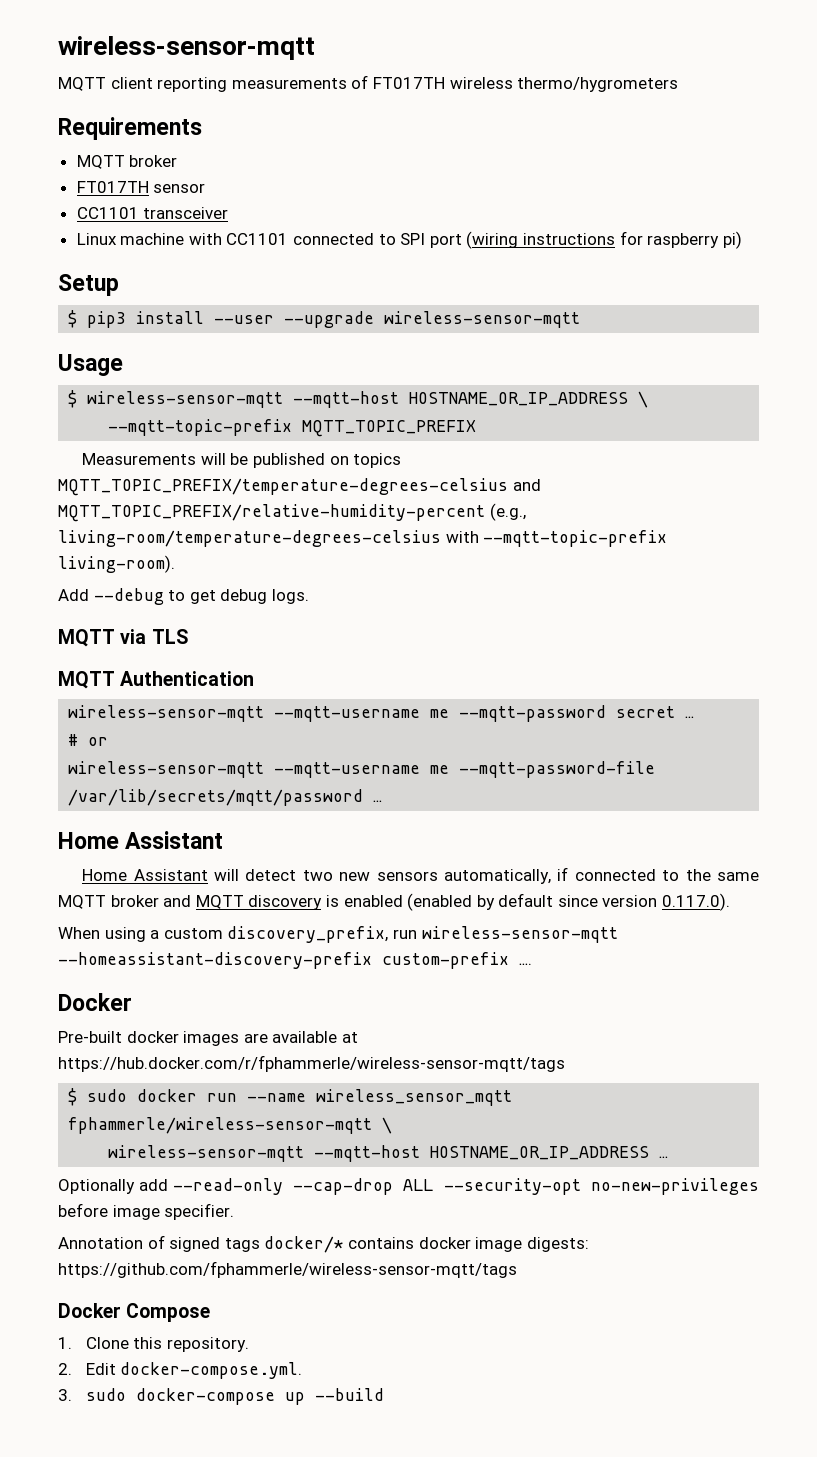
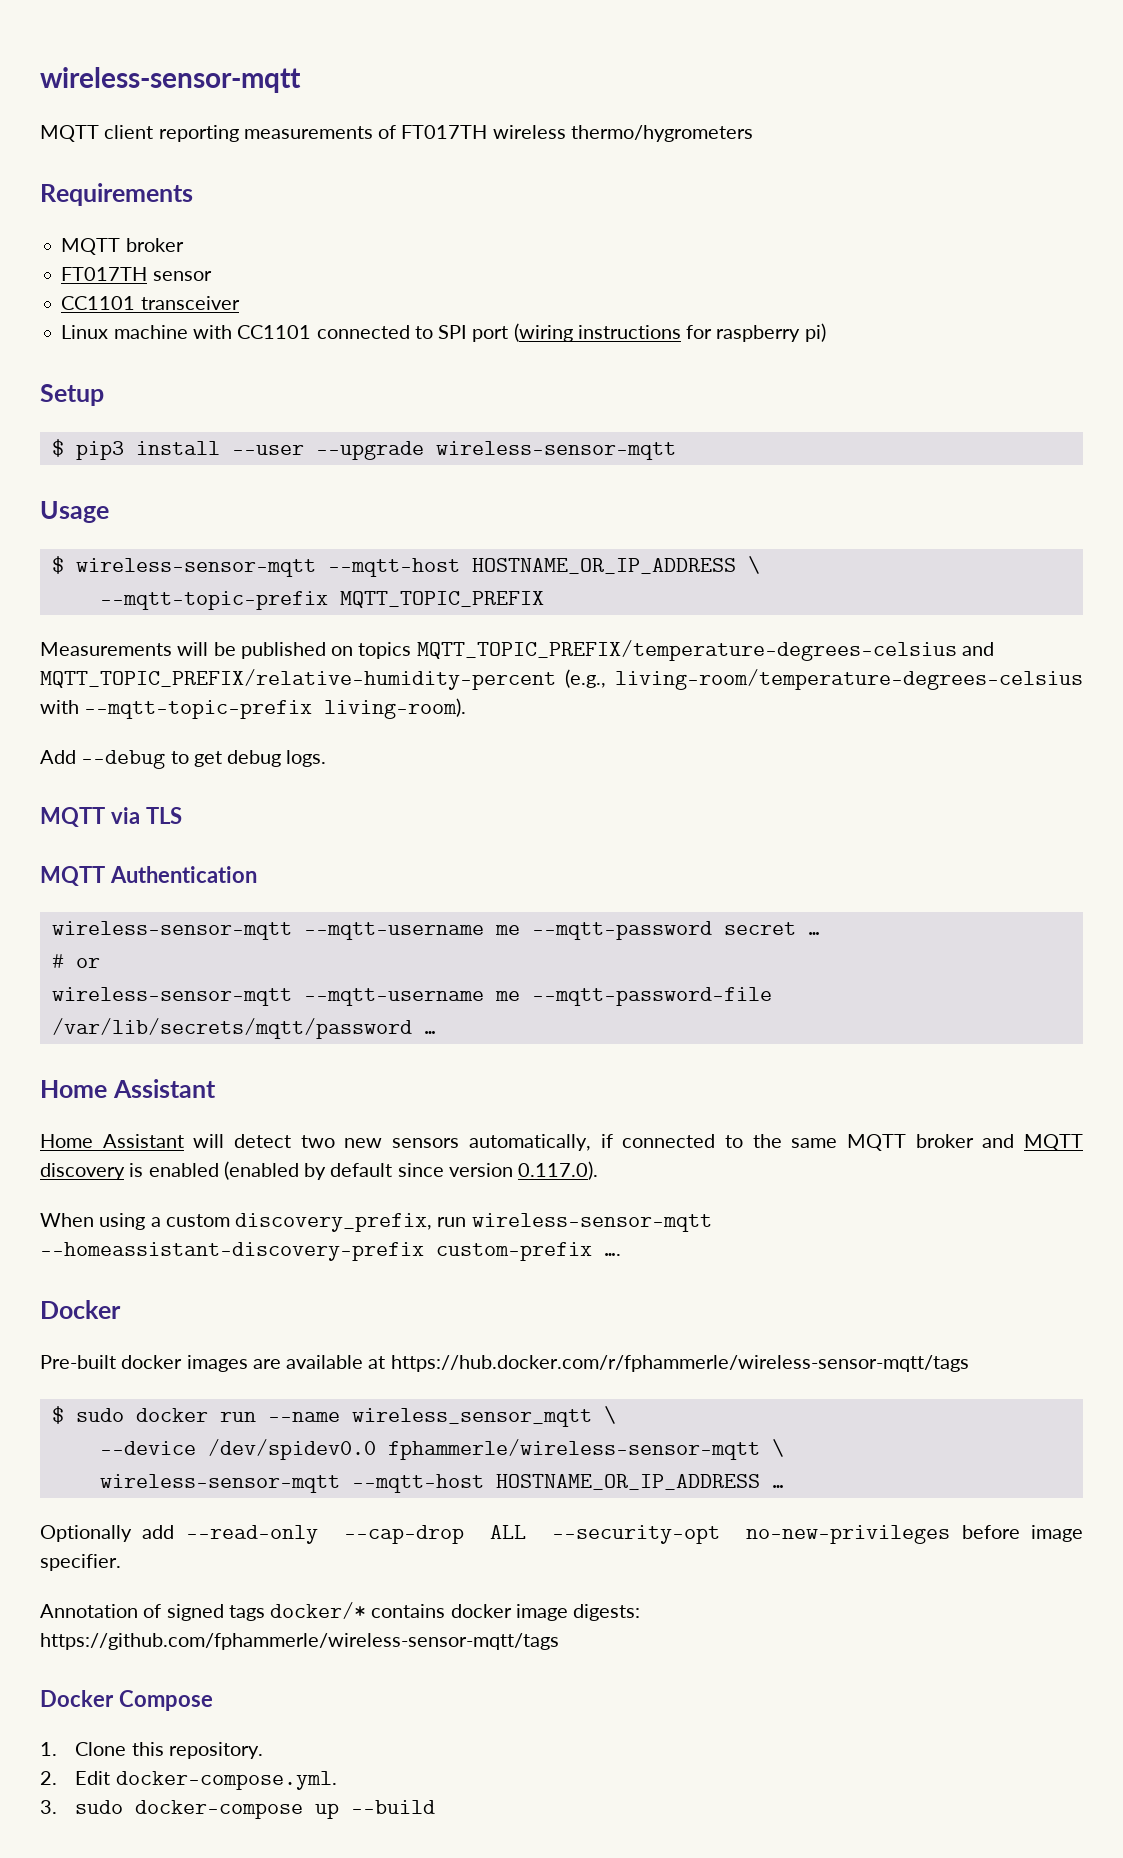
(513, 1097) none -> [603,1406,616,1424] [99,1439,376,1460] \ // --device /dev/spidev0.0

